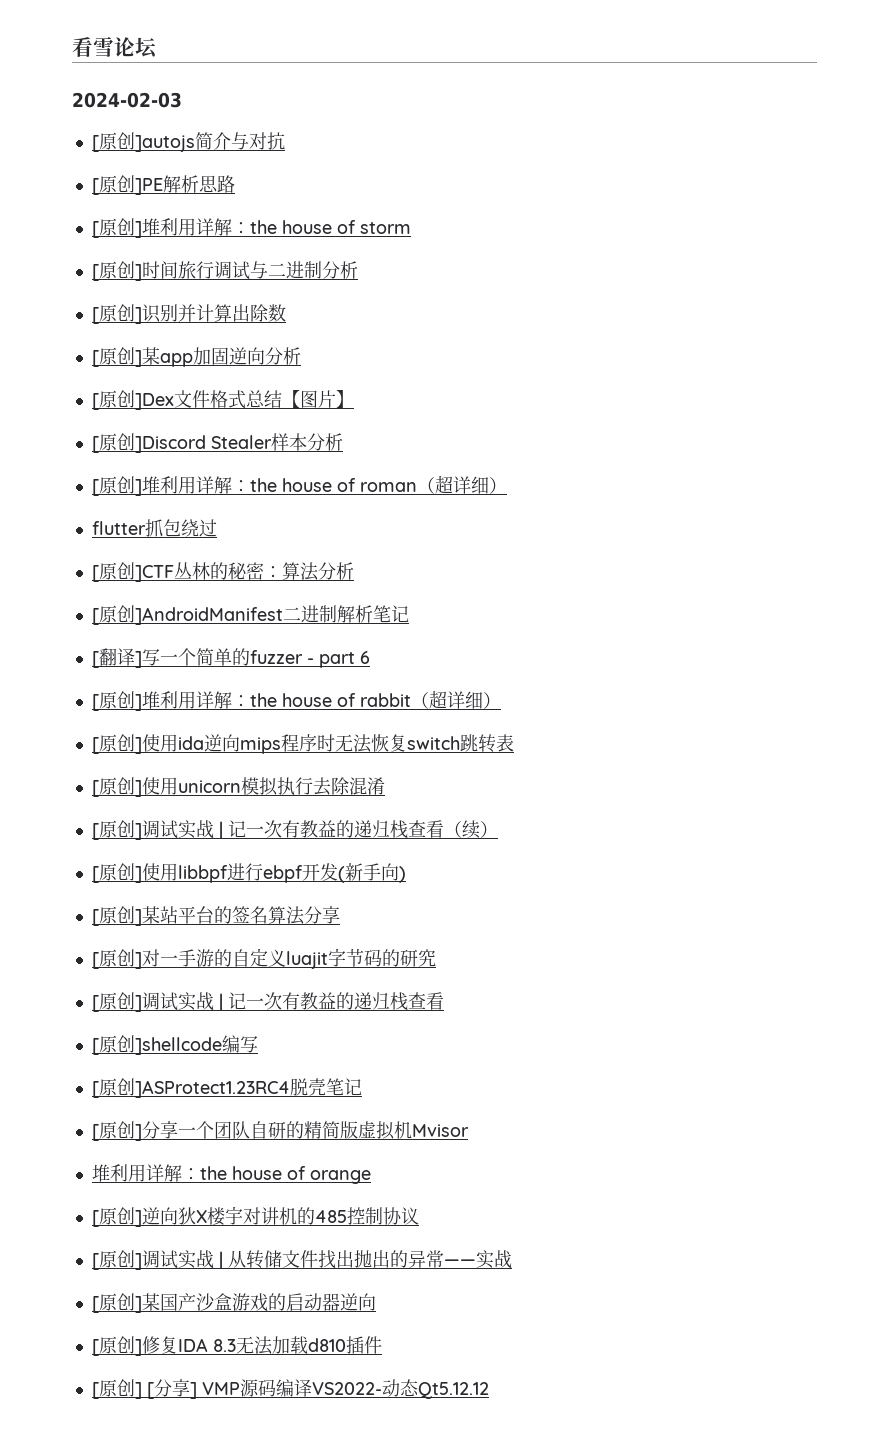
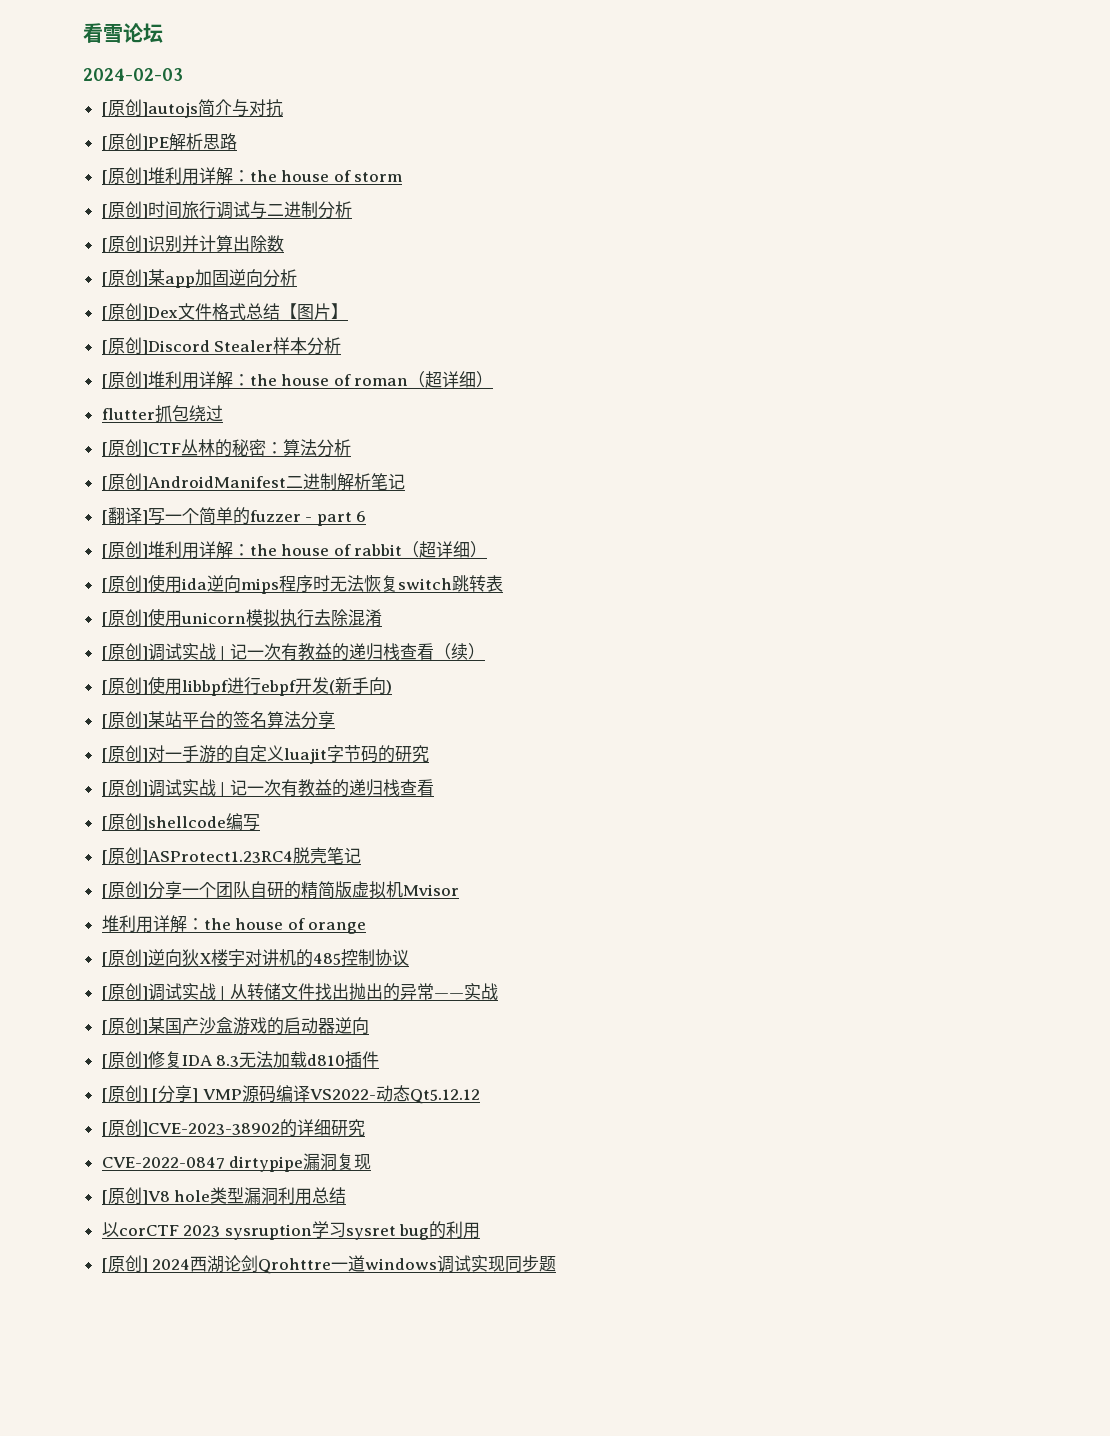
(489, 1390) none -> [101,1119,365,1137] [101,1153,372,1172] [101,1187,347,1205] [101,1221,481,1240] [101,1255,557,1274] // [原创]CVE-2023-38902的详细研究 // CVE-2022-0847 dirtypipe漏洞复现 // [原创]V8 hole类型漏洞利用总结 // 以corCTF 2023 sysruption学习sysret bug的利用 // [原创] 2024西湖论剑Qrohttre一道windows调试实现同步题

